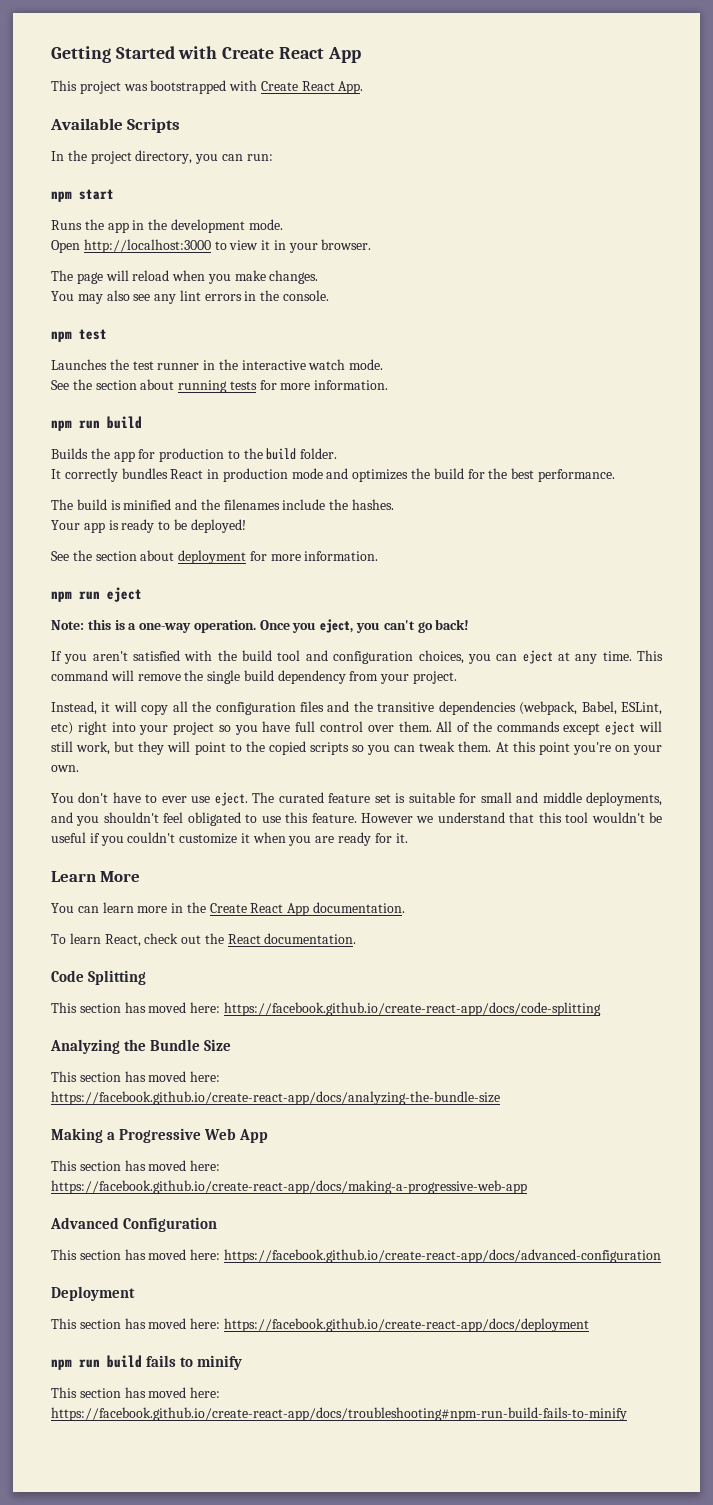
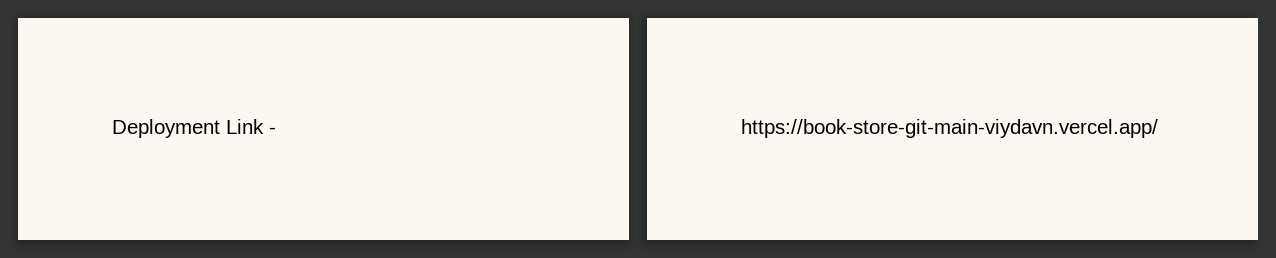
[51,46,361,63] [51,80,364,94] [50,118,181,133] [51,150,273,164] [51,189,114,202] [51,219,283,233] [51,239,372,253] [51,270,319,284] [51,290,330,304] [51,329,107,342] [51,359,384,370] [51,379,389,393] [51,416,142,431] [51,448,338,462] [51,468,615,482] [51,499,395,510] [51,519,246,533] [51,550,379,564] [51,587,142,602] [51,619,470,633] [51,650,664,664] [51,670,458,684] [51,701,662,715] [51,721,663,735] [51,741,663,755] [51,765,79,772] [51,792,663,806] [51,812,662,826] [51,832,408,846] [51,871,141,882] [51,902,406,916] [51,933,357,947] [51,970,147,985] [51,1002,601,1016] [50,1039,232,1054] [51,1071,221,1082] [51,1091,500,1105] [51,1128,269,1143] [51,1160,221,1171] [51,1180,527,1194] [50,1217,218,1232] [51,1249,661,1263] [51,1286,135,1301] [51,1318,589,1332] [51,1355,243,1370] [51,1387,221,1398] [51,1407,627,1421] Getting Started with Create React App // This project was bootstrapped with Create React App. // Available Scripts // In the project directory, you can run: // npm start // Runs the app in the development mode. // Open http://localhost:3000 to view it in your browser. // The page will reload when you make changes. // You may also see any lint errors in the console. // npm test // Launches the test runner in the interactive watch mode. // See the section about running tests for more information. // npm run build // Builds the app for production to the build folder. // It correctly bundles React in production mode and optimizes the build for the best performance. // The build is minified and the filenames include the hashes. // Your app is ready to be deployed! // See the section about deployment for more information. // npm run eject // Note: this is a one-way operation. Once you eject, you can't go back! // If you aren't satisfied with the build tool and configuration choices, you can eject at any time. This command will remove the single build dependency from your project. // Instead, it will copy all the configuration files and the transitive dependencies (webpack, Babel, ESLint, etc) right into your project so you have full control over them. All of the commands except eject will still work, but they will point to the copied scripts so you can tweak them. At this point you're on your own. // You don't have to ever use eject. The curated feature set is suitable for small and middle deployments, and you shouldn't feel obligated to use this feature. However we understand that this tool wouldn't be useful if you couldn't customize it when you are ready for it. // Learn More // You can learn more in the Create React App documentation. // To learn React, check out the React documentation. // Code Splitting // This section has moved here: https://facebook.github.io/create-react-app/docs/code-splitting // Analyzing the Bundle Size // This section has moved here: https://facebook.github.io/create-react-app/docs/analyzing-the-bundle-size // Making a Progressive Web App // This section has moved here: https://facebook.github.io/create-react-app/docs/making-a-progressive-web-app // Advanced Configuration // This section has moved here: https://facebook.github.io/create-react-app/docs/advanced-configuration // Deployment // This section has moved here: https://facebook.github.io/create-react-app/docs/deployment // npm run build fails to minify // This section has moved here: https://facebook.github.io/create-react-app/docs/troubleshooting#npm-run-build-fails-to-minify -> [112,119,1158,138] Deployment Link - https://book-store-git-main-viydavn.vercel.app/

